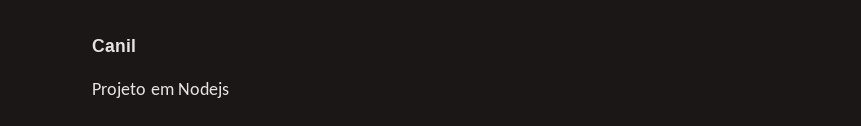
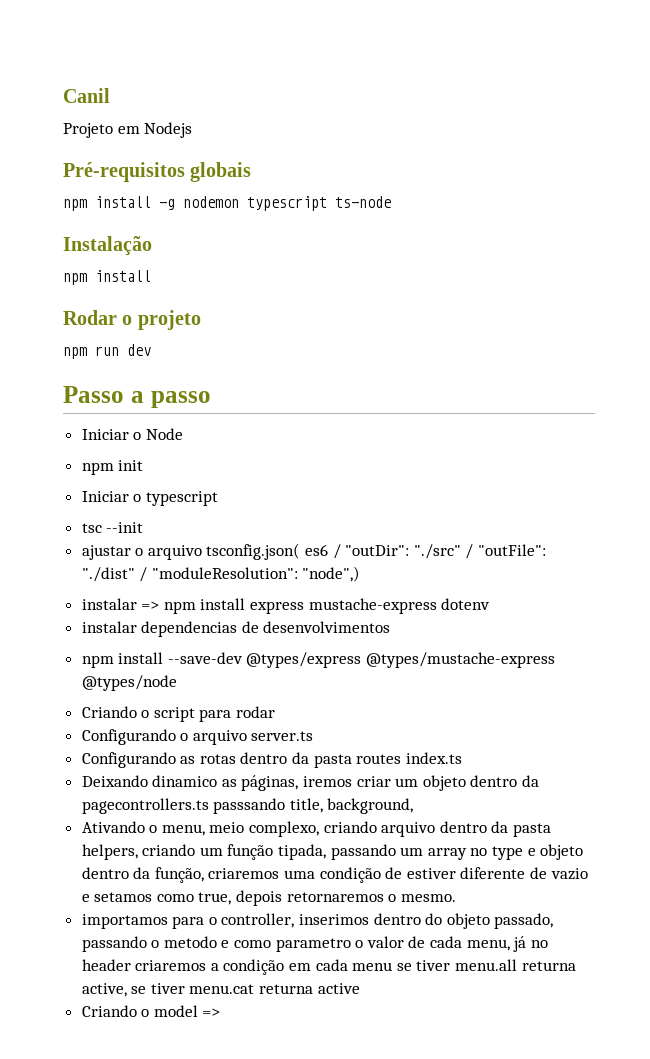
(230, 90) none -> [63,162,252,182] [63,196,391,211] [63,236,152,256] [63,270,151,285] [63,310,201,330] [63,344,151,359] [63,386,211,408] [81,428,183,440] [81,460,144,475] [81,491,218,506] [81,522,144,533] [81,543,547,560] [81,566,361,582] [81,598,491,614] [81,621,391,637] [81,652,556,668] [81,675,177,691] [81,706,276,722] [81,729,314,745] [81,752,462,768] [81,775,540,791] [81,798,414,814] [81,821,552,837] [81,844,584,860] [81,867,588,883] [81,890,456,906] [81,913,554,929] [81,936,548,952] [81,959,576,975] [81,983,360,997] [81,1005,221,1017] // Pré-requisitos globais // npm install -g nodemon typescript ts-node // Instalação // npm install // Rodar o projeto // npm run dev // Passo a passo // Iniciar o Node // npm init // Iniciar o typescript // tsc --init // ajustar o arquivo tsconfig.json( es6 / "outDir": "./src" / "outFile": "./dist" / "moduleResolution": "node",) // instalar => npm install express mustache-express dotenv // instalar dependencias de desenvolvimentos // npm install --save-dev @types/express @types/mustache-express @types/node // Criando o script para rodar // Configurando o arquivo server.ts // Configurando as rotas dentro da pasta routes index.ts // Deixando dinamico as páginas, iremos criar um objeto dentro da pagecontrollers.ts passsando title, background, // Ativando o menu, meio complexo, criando arquivo dentro da pasta helpers, criando um função tipada, passando um array no type e objeto dentro da função, criaremos uma condição de estiver diferente de vazio e setamos como true, depois retornaremos o mesmo. // importamos para o controller, inserimos dentro do objeto passado, passando o metodo e como parametro o valor de cada menu, já no header criaremos a condição em cada menu se tiver menu.all returna active, se tiver menu.cat returna active // Criando o model =>

